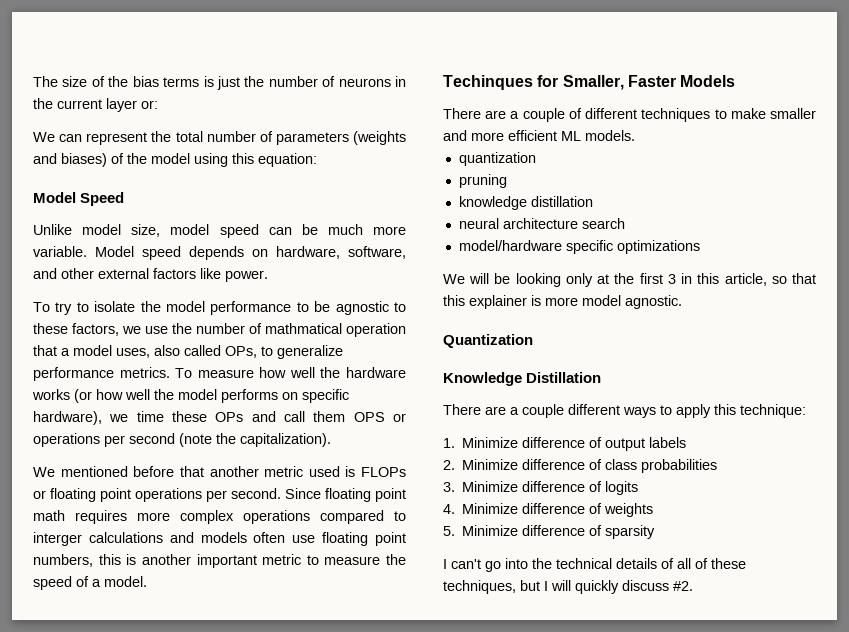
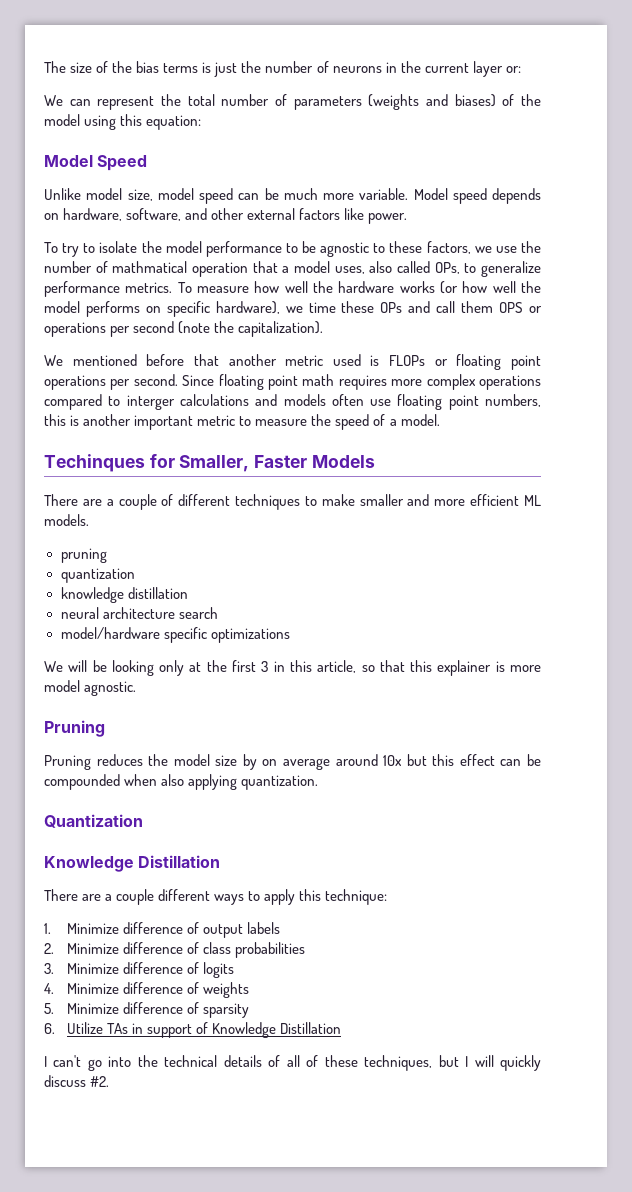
(635, 135) none -> [60,548,107,563] // pruning
[458,174,507,188] // pruning -> (135, 575) none
(682, 302) none -> [44,720,105,737] [44,754,541,770] [44,774,319,790] // Pruning // Pruning reduces the model size by on average around 10x but this effect can be compounded when also applying quantization.
(656, 532) none -> [44,1022,342,1038] // 6. Utilize TAs in support of Knowledge Distillation

